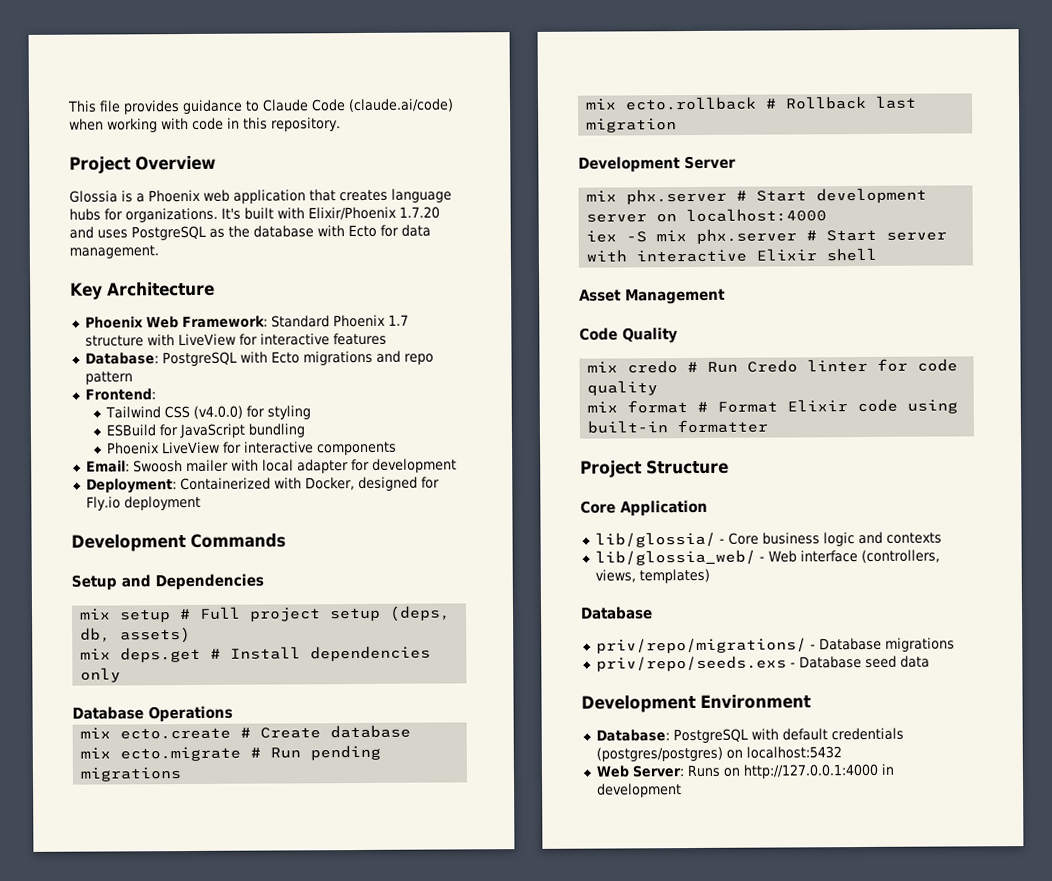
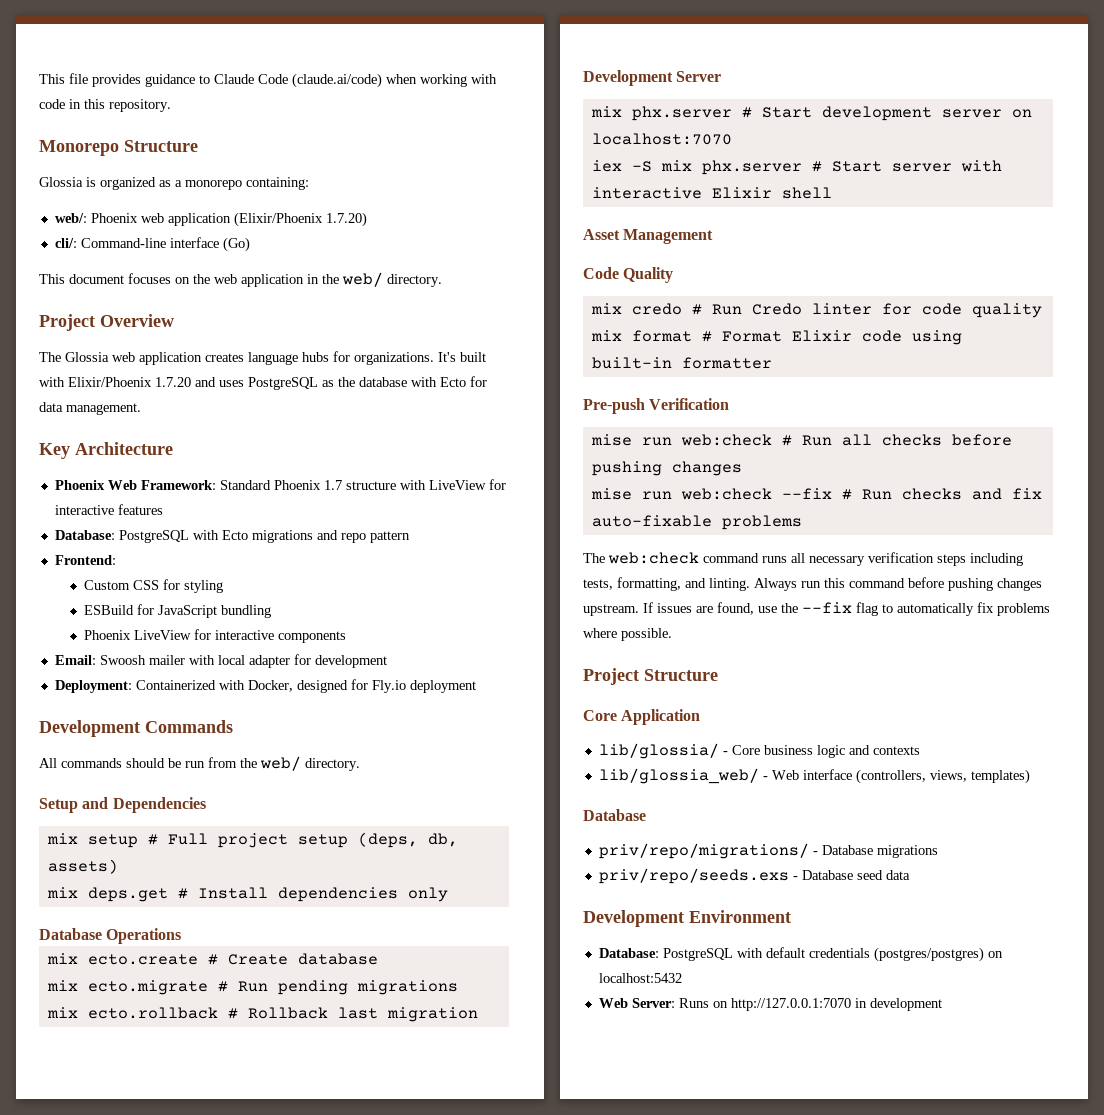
[69,155,216,174] [69,189,336,204] Project Overview // Glossia is a Phoenix web application that -> [39,140,198,156] [39,177,309,190] [54,212,367,227] [54,237,250,252] [39,272,442,287] [39,314,174,331] [39,352,202,365] Monorepo Structure // Glossia is organized as a monorepo containing: // web/: Phoenix web application (Elixir/Phoenix 1.7.20) // cli/: Command-line interface (Go) // This document focuses on the web application in the web/ directory. // Project Overview // The Glossia web application
[104,405,243,419] Tailwind CSS (v4.0.0) -> [83,580,159,590] Custom CSS
(286, 540) none -> [39,756,360,771] // All commands should be run from the web/ directory.
[686,208,828,223] localhost:4000 -> [591,133,732,145] localhost:7070
(769, 426) none -> [583,398,730,414] [590,434,1012,446] [591,461,742,476] [590,488,1042,500] [591,515,802,530] [583,552,1023,566] [583,577,1042,591] [583,602,1050,616] [583,628,672,641] // Pre-push Verification // mise run web:check # Run all checks before pushing changes // mise run web:check --fix # Run checks and fix auto-fixable problems // The web:check command runs all necessary verification steps including tests, formatting, and linting. Always run this command before pushing changes upstream. If issues are found, use the --fix flag to automatically fix problems where possible.
[742,763,879,779] http://127.0.0.1:4000 -> [730,998,851,1011] http://127.0.0.1:7070

